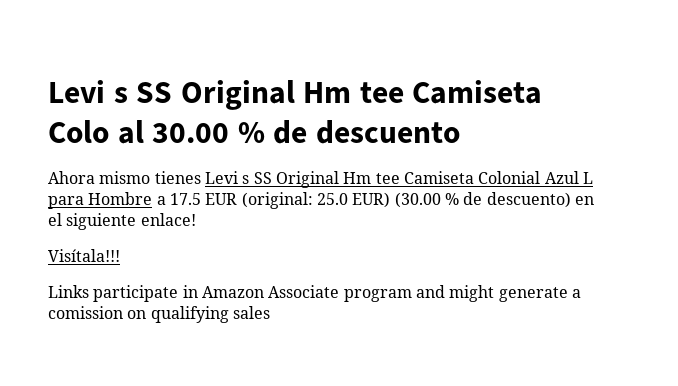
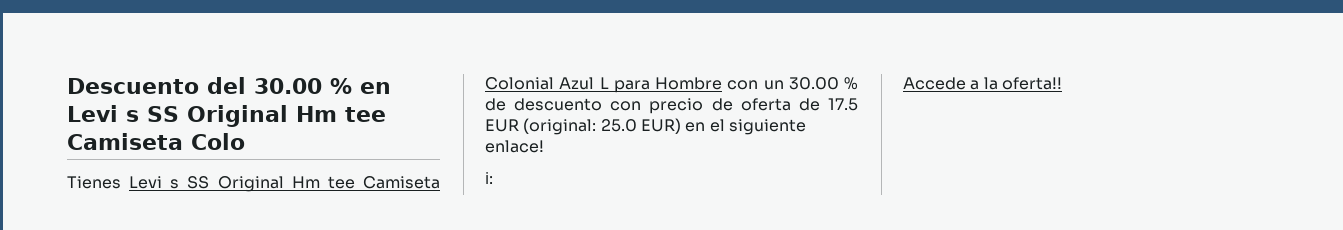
(48, 91) none -> [67,77,391,94] Descuento del 30.00 % en
[117,120,460,144] [48,171,201,184] al 30.00 % de descuento // Ahora mismo tienes -> [67,176,121,189] // Tienes
[156,196,166,205] a -> [727,77,858,90] [485,98,820,114] con un 30.00 % de descuento con precio de oferta de
[394,192,571,208] (30.00 % de descuento) -> (681, 126) none
[48,249,120,262] [48,285,581,302] [48,306,270,323] Visítala!!! // Links participate in Amazon Associate program and might generate a comission on qualifying sales -> [485,172,493,184] [903,77,1062,90] ℹ: // Accede a la oferta!!

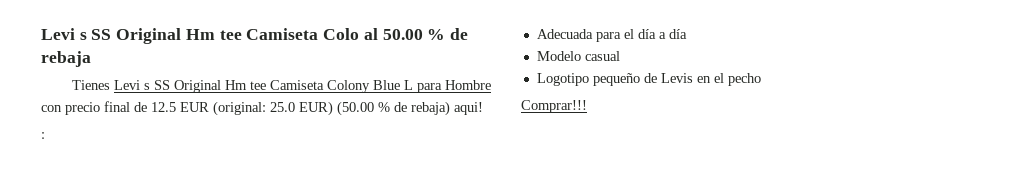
[67,77,391,94] Descuento del 30.00 % en -> (41, 34) none
(245, 141) none -> [363,28,468,40] [41,51,91,67] al 50.00 % de rebaja
[485,77,595,90] Colonial Azul -> [326,80,400,93] Colony Blue
[763,77,858,90] [485,98,858,114] [485,118,806,135] [485,140,544,153] [485,172,493,184] [903,77,1062,90] un 30.00 % de descuento con precio de oferta de 17.5 EUR (original: 25.0 EUR) en el siguiente enlace! // ℹ: // Accede a la oferta!! -> [65,101,483,116] [41,132,45,139] [536,29,687,42] [536,51,620,61] [536,73,761,86] [521,100,587,113] precio final de 12.5 EUR (original: 25.0 EUR) (50.00 % de rebaja) aqui! // : // Adecuada para el día a día // Modelo casual // Logotipo pequeño de Levis en el pecho // Comprar!!!

